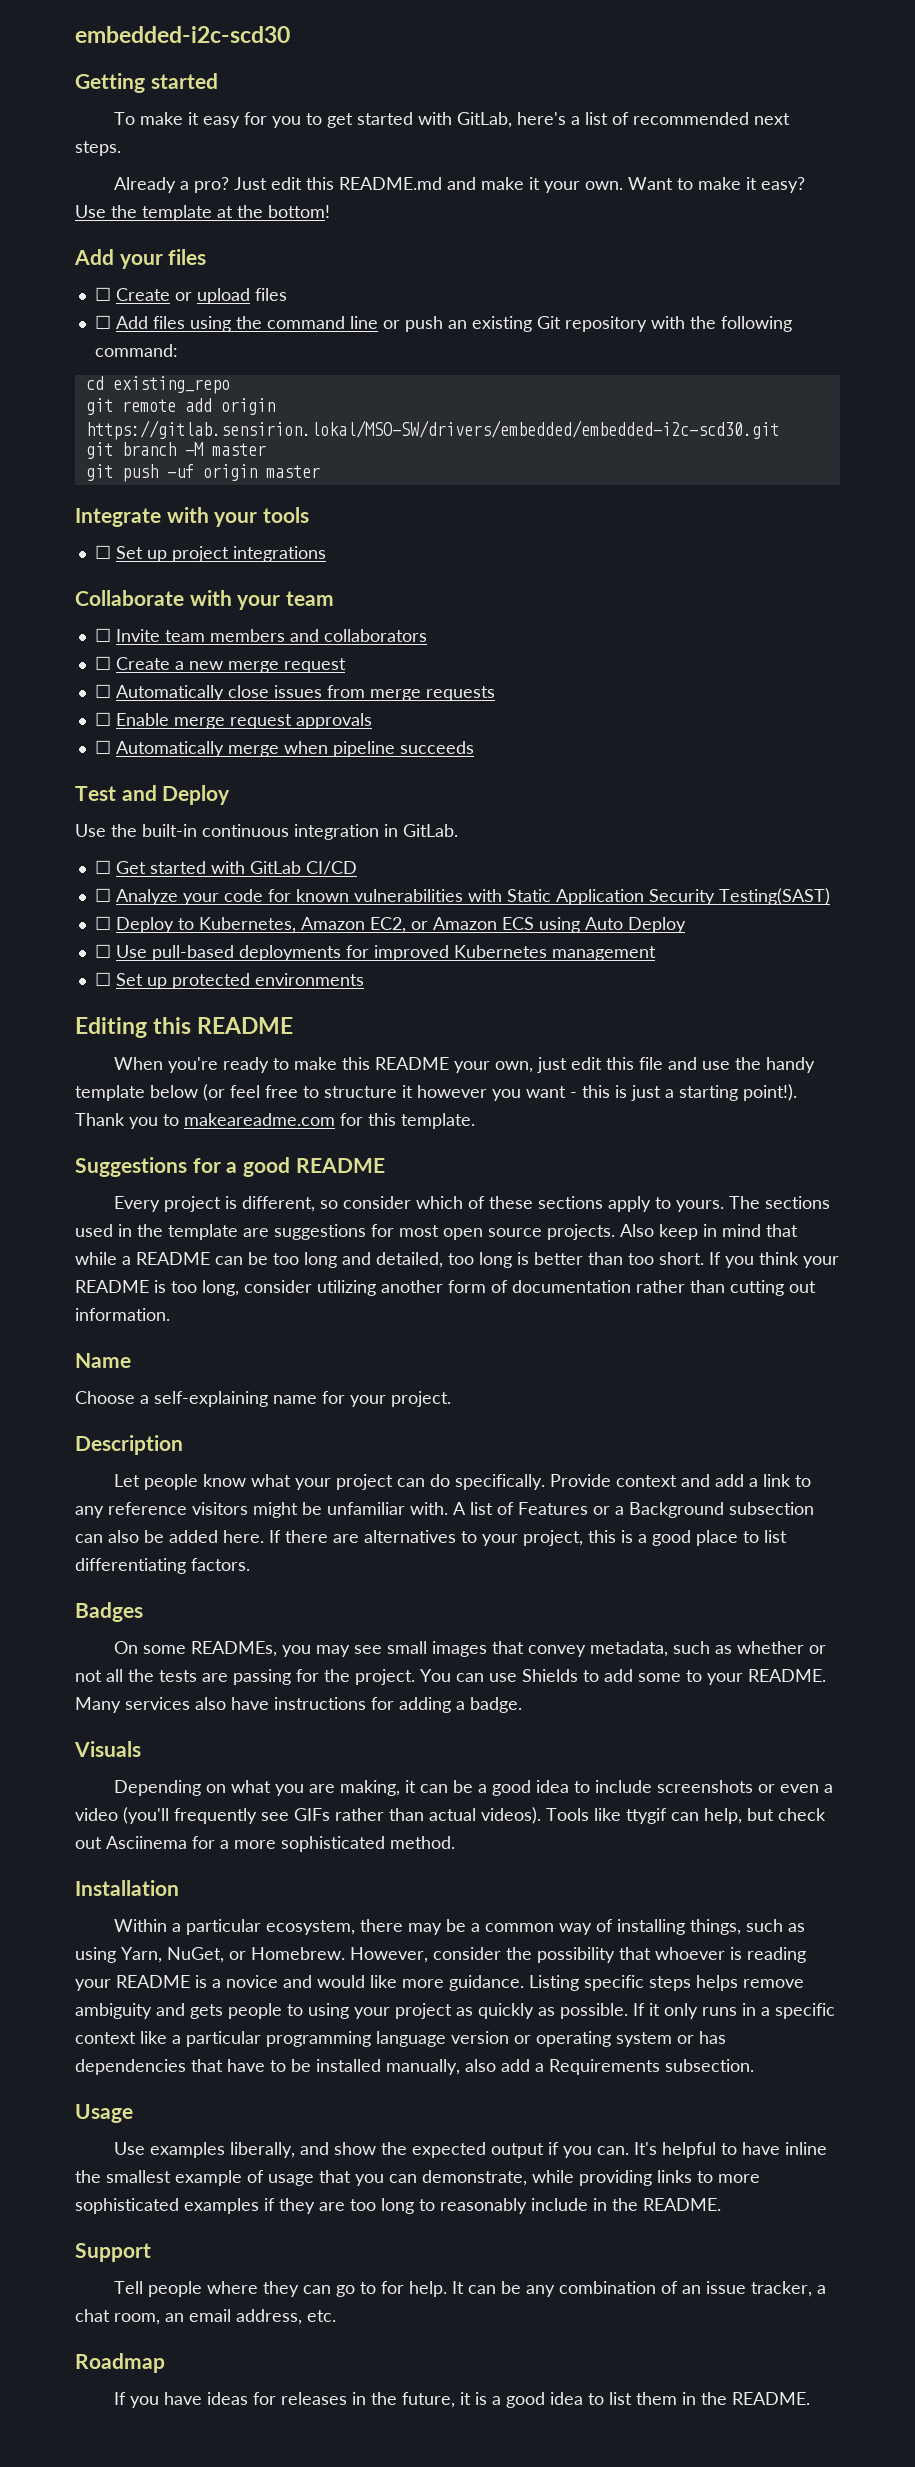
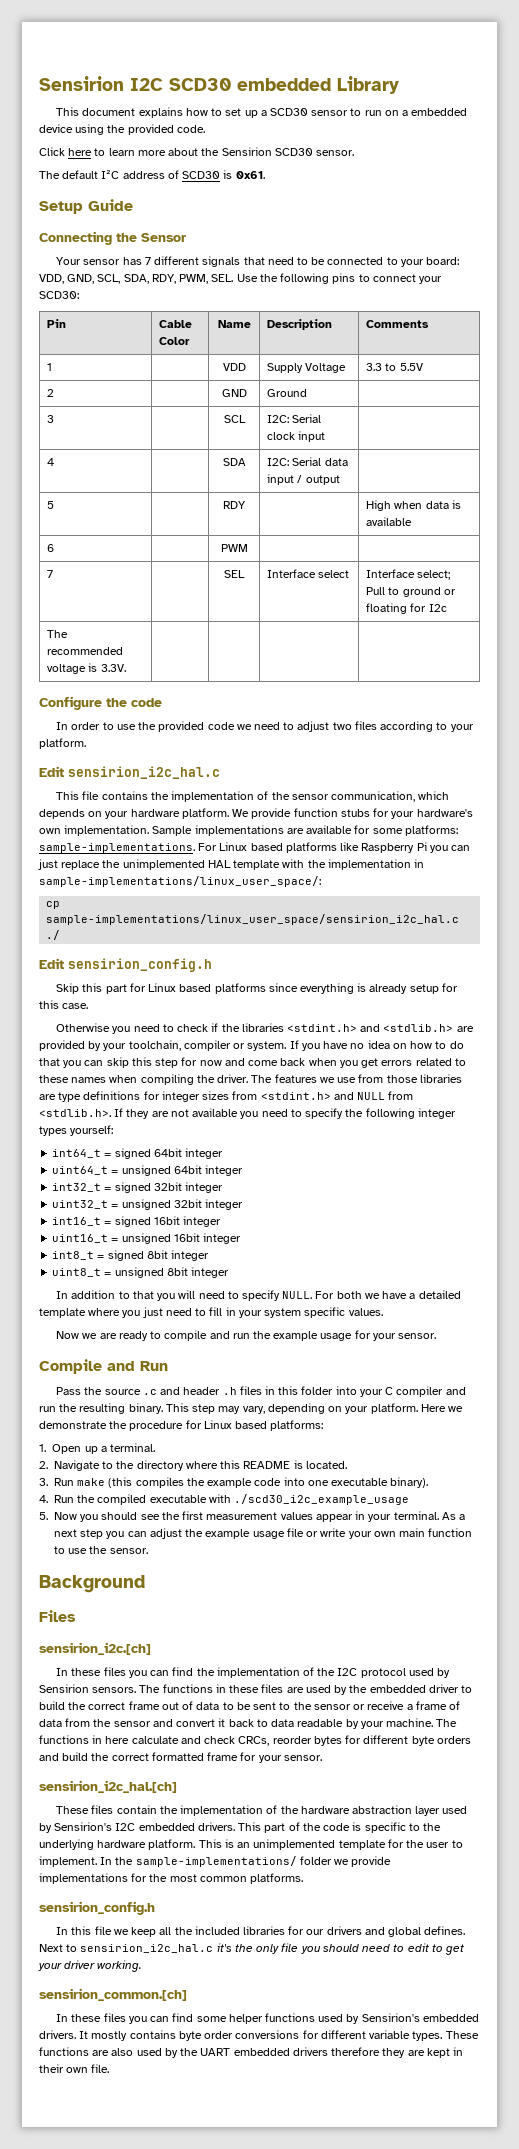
[75,26,290,43] [75,73,218,93] [114,112,791,128] [75,141,121,156] [114,177,806,193] [75,205,330,221] [74,249,207,269] [94,287,287,304] [94,315,792,332] [94,344,178,357] [85,376,230,394] [85,398,275,415] [85,420,779,440] [85,442,266,459] [85,464,320,482] [75,507,310,527] [94,545,326,562] [75,590,335,610] [94,628,427,642] [94,656,346,673] [94,684,495,701] [94,712,372,729] [94,740,474,757] [75,785,231,805] [75,824,458,840] [94,860,357,875] [94,888,830,905] [94,916,686,933] [94,944,656,961] [94,972,364,989] [75,1017,294,1038] [114,1057,816,1073] [75,1084,797,1101] [75,1113,475,1129] [75,1157,385,1177] [114,1196,831,1212] [75,1224,798,1240] [75,1252,839,1268] [75,1280,816,1296] [75,1308,170,1321] [75,1353,131,1368] [75,1391,451,1407] [75,1435,183,1455] [114,1474,812,1490] [75,1502,814,1518] [75,1530,787,1546] [75,1558,250,1574] [75,1602,143,1622] [114,1641,827,1657] [75,1669,826,1685] [75,1697,522,1713] [74,1741,141,1757] [114,1780,834,1796] [75,1807,826,1824] [75,1836,455,1852] [75,1880,179,1896] [114,1919,806,1935] [75,1947,806,1963] [75,1975,804,1991] [75,2003,835,2019] [75,2031,726,2047] [75,2059,754,2075] [75,2104,133,2123] [114,2142,828,2158] [75,2170,760,2186] [75,2198,721,2214] [75,2243,151,2262] [114,2281,827,2297] [75,2309,336,2325] [75,2353,165,2373] [114,2392,811,2408] embedded-i2c-scd30 // Getting started // To make it easy for you to get started with GitLab, here's a list of recommended next steps. // Already a pro? Just edit this README.md and make it your own. Want to make it easy? Use the template at the bottom! // Add your files // ☐ Create or upload files // ☐ Add files using the command line or push an existing Git repository with the following command: // cd existing_repo // git remote add origin https://gitlab.sensirion.lokal/MSO-SW/drivers/embedded/embedded-i2c-scd30.git // git branch -M master // git push -uf origin master // Integrate with your tools // ☐ Set up project integrations // Collaborate with your team // ☐ Invite team members and collaborators // ☐ Create a new merge request // ☐ Automatically close issues from merge requests // ☐ Enable merge request approvals // ☐ Automatically merge when pipeline succeeds // Test and Deploy // Use the built-in continuous integration in GitLab. // ☐ Get started with GitLab CI/CD // ☐ Analyze your code for known vulnerabilities with Static Application Security Testing(SAST) // ☐ Deploy to Kubernetes, Amazon EC2, or Amazon ECS using Auto Deploy // ☐ Use pull-based deployments for improved Kubernetes management // ☐ Set up protected environments // Editing this README // When you're ready to make this README your own, just edit this file and use the handy template below (or feel free to structure it however you want - this is just a starting point!). Thank you to makeareadme.com for this template. // Suggestions for a good README // Every project is different, so consider which of these sections apply to yours. The sections used in the template are suggestions for most open source projects. Also keep in mind that while a README can be too long and detailed, too long is better than too short. If you think your README is too long, consider utilizing another form of documentation rather than cutting out information. // Name // Choose a self-explaining name for your project. // Description // Let people know what your project can do specifically. Provide context and add a link to any reference visitors might be unfamiliar with. A list of Features or a Background subsection can also be added here. If there are alternatives to your project, this is a good place to list differentiating factors. // Badges // On some READMEs, you may see small images that convey metadata, such as whether or not all the tests are passing for the project. You can use Shields to add some to your README. Many services also have instructions for adding a badge. // Visuals // Depending on what you are making, it can be a good idea to include screenshots or even a video (you'll frequently see GIFs rather than actual videos). Tools like ttygif can help, but check out Asciinema for a more sophisticated method. // Installation // Within a particular ecosystem, there may be a common way of installing things, such as using Yarn, NuGet, or Homebrew. However, consider the possibility that whoever is reading your README is a novice and would like more guidance. Listing specific steps helps remove ambiguity and gets people to using your project as quickly as possible. If it only runs in a specific context like a particular programming language version or operating system or has dependencies that have to be installed manually, also add a Requirements subsection. // Usage // Use examples liberally, and show the expected output if you can. It's helpful to have inline the smallest example of usage that you can demonstrate, while providing links to more sophisticated examples if they are too long to reasonably include in the README. // Support // Tell people where they can go to for help. It can be any combination of an issue tracker, a chat room, an email address, etc. // Roadmap // If you have ideas for releases in the future, it is a good idea to list them in the README. -> [39,76,399,94] [56,107,468,118] [39,124,205,135] [39,147,355,156] [39,170,265,179] [39,199,133,214] [39,231,186,245] [56,256,460,267] [39,273,443,284] [39,291,79,299] [47,319,67,328] [159,320,193,328] [159,337,191,345] [217,320,251,328] [267,319,333,330] [366,320,430,328] [47,363,53,371] [222,363,246,371] [267,363,347,373] [366,363,423,371] [47,389,55,397] [221,389,247,397] [267,389,308,397] [47,415,55,423] [223,415,246,423] [267,414,322,423] [267,431,326,442] [47,458,55,466] [222,458,246,466] [267,457,348,466] [267,474,340,485] [47,501,55,509] [223,501,246,509] [366,500,461,511] [366,517,413,526] [47,544,55,552] [220,544,248,552] [47,570,54,578] [224,570,245,578] [267,569,350,578] [366,569,451,580] [366,587,456,597] [366,603,447,614] [47,630,69,638] [47,647,124,655] [47,663,126,674] [39,696,162,710] [56,721,474,732] [39,738,86,749] [39,766,220,779] [56,791,450,802] [39,808,473,819] [39,825,458,836] [39,842,471,853] [38,859,425,870] [39,876,321,887] [46,901,61,909] [46,914,460,925] [46,930,61,940] [39,958,212,972] [56,983,458,994] [39,1000,89,1009] [56,1023,474,1034] [39,1040,464,1051] [39,1057,466,1068] [39,1074,462,1085] [39,1091,414,1102] [39,1108,456,1119] [39,1125,114,1136] [52,1148,224,1159] [52,1165,244,1176] [52,1182,224,1193] [52,1199,244,1210] [52,1216,222,1227] [52,1233,242,1244] [52,1250,210,1261] [52,1267,230,1278] [56,1290,461,1301] [39,1307,383,1318] [56,1330,437,1341] [39,1359,168,1374] [56,1386,466,1397] [39,1403,464,1414] [39,1420,324,1431] [39,1443,156,1454] [39,1460,347,1471] [39,1477,429,1488] [39,1494,410,1505] [39,1511,466,1522] [54,1528,473,1539] [54,1546,148,1554] [39,1575,145,1593] [39,1610,76,1622] [39,1642,151,1655] [56,1667,451,1678] [39,1684,473,1695] [39,1701,461,1710] [39,1718,458,1729] [39,1735,471,1746] [39,1752,322,1763] [39,1780,177,1793] [56,1805,468,1816] [39,1822,442,1833] [39,1839,463,1850] [39,1856,392,1867] [39,1873,304,1884] [39,1901,155,1915] [56,1926,466,1937] [39,1943,465,1955] [38,1960,143,1972] [39,1988,187,2001] [56,2013,479,2024] [39,2030,479,2041] [39,2047,464,2058] [39,2064,110,2073] Sensirion I2C SCD30 embedded Library // This document explains how to set up a SCD30 sensor to run on a embedded device using the provided code. // Click here to learn more about the Sensirion SCD30 sensor. // The default I²C address of SCD30 is 0x61. // Setup Guide // Connecting the Sensor // Your sensor has 7 different signals that need to be connected to your board: VDD, GND, SCL, SDA, RDY, PWM, SEL. Use the following pins to connect your SCD30: // Pin | Cable Color | Name | Description | Comments // 1 | | VDD | Supply Voltage | 3.3 to 5.5V // 2 | | GND | Ground | // 3 | | SCL | I2C: Serial clock input | // 4 | | SDA | I2C: Serial data input / output | // 5 | | RDY | | High when data is available // 6 | | PWM | | // 7 | | SEL | Interface select | Interface select; Pull to ground or floating for I2c // The recommended voltage is 3.3V. | | | | // Configure the code // In order to use the provided code we need to adjust two files according to your platform. // Edit sensirion_i2c_hal.c // This file contains the implementation of the sensor communication, which depends on your hardware platform. We provide function stubs for your hardware's own implementation. Sample implementations are available for some platforms: sample-implementations. For Linux based platforms like Raspberry Pi you can just replace the unimplemented HAL template with the implementation in sample-implementations/linux_user_space/: // cp sample-implementations/linux_user_space/sensirion_i2c_hal.c ./ // Edit sensirion_config.h // Skip this part for Linux based platforms since everything is already setup for this case. // Otherwise you need to check if the libraries <stdint.h> and <stdlib.h> are provided by your toolchain, compiler or system. If you have no idea on how to do that you can skip this step for now and come back when you get errors related to these names when compiling the driver. The features we use from those libraries are type definitions for integer sizes from <stdint.h> and NULL from <stdlib.h>. If they are not available you need to specify the following integer types yourself: // int64_t = signed 64bit integer // uint64_t = unsigned 64bit integer // int32_t = signed 32bit integer // uint32_t = unsigned 32bit integer // int16_t = signed 16bit integer // uint16_t = unsigned 16bit integer // int8_t = signed 8bit integer // uint8_t = unsigned 8bit integer // In addition to that you will need to specify NULL. For both we have a detailed template where you just need to fill in your system specific values. // Now we are ready to compile and run the example usage for your sensor. // Compile and Run // Pass the source .c and header .h files in this folder into your C compiler and run the resulting binary. This step may vary, depending on your platform. Here we demonstrate the procedure for Linux based platforms: // 1. Open up a terminal. // 2. Navigate to the directory where this README is located. // 3. Run make (this compiles the example code into one executable binary). // 4. Run the compiled executable with ./scd30_i2c_example_usage // 5. Now you should see the first measurement values appear in your terminal. As a next step you can adjust the example usage file or write your own main function to use the sensor. // Background // Files // sensirion_i2c.[ch] // In these files you can find the implementation of the I2C protocol used by Sensirion sensors. The functions in these files are used by the embedded driver to build the correct frame out of data to be sent to the sensor or receive a frame of data from the sensor and convert it back to data readable by your machine. The functions in here calculate and check CRCs, reorder bytes for different byte orders and build the correct formatted frame for your sensor. // sensirion_i2c_hal.[ch] // These files contain the implementation of the hardware abstraction layer used by Sensirion's I2C embedded drivers. This part of the code is specific to the underlying hardware platform. This is an unimplemented template for the user to implement. In the sample-implementations/ folder we provide implementations for the most common platforms. // sensirion_config.h // In this file we keep all the included libraries for our drivers and global defines. Next to sensirion_i2c_hal.c it's the only file you should need to edit to get your driver working. // sensirion_common.[ch] // In these files you can find some helper functions used by Sensirion's embedded drivers. It mostly contains byte order conversions for different variable types. These functions are also used by the UART embedded drivers therefore they are kept in their own file.

